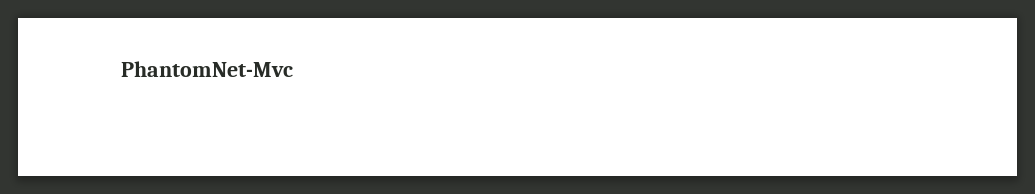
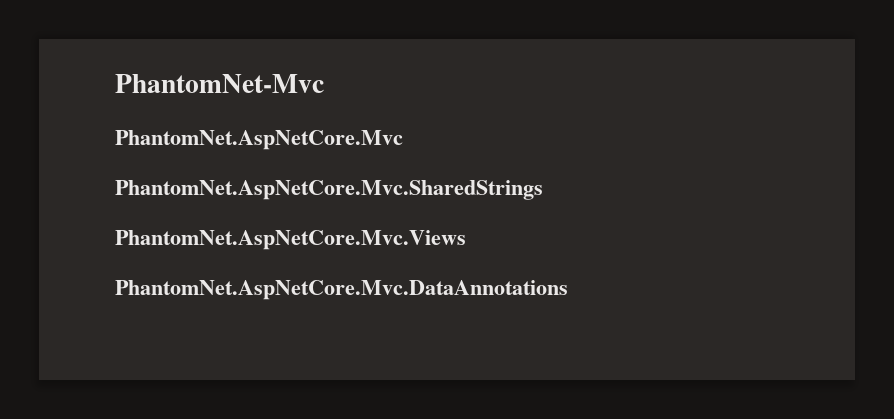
(293, 69) none -> [115,130,403,150] [115,180,543,200] [115,230,466,250] [115,280,568,300] // PhantomNet.AspNetCore.Mvc // PhantomNet.AspNetCore.Mvc.SharedStrings // PhantomNet.AspNetCore.Mvc.Views // PhantomNet.AspNetCore.Mvc.DataAnnotations

